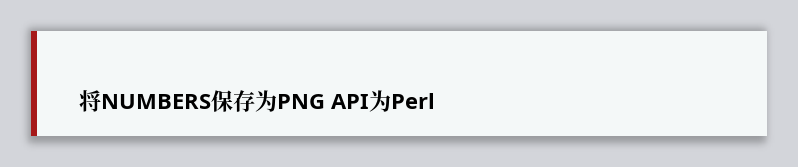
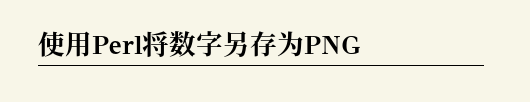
[79,90,435,112] 将NUMBERS保存为PNG API为Perl -> [38,31,361,57] 使用Perl将数字另存为PNG

